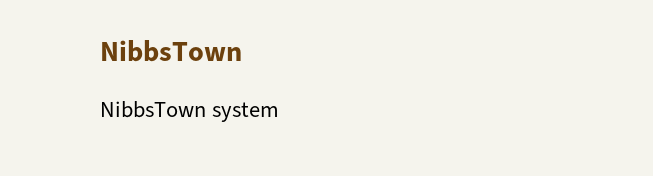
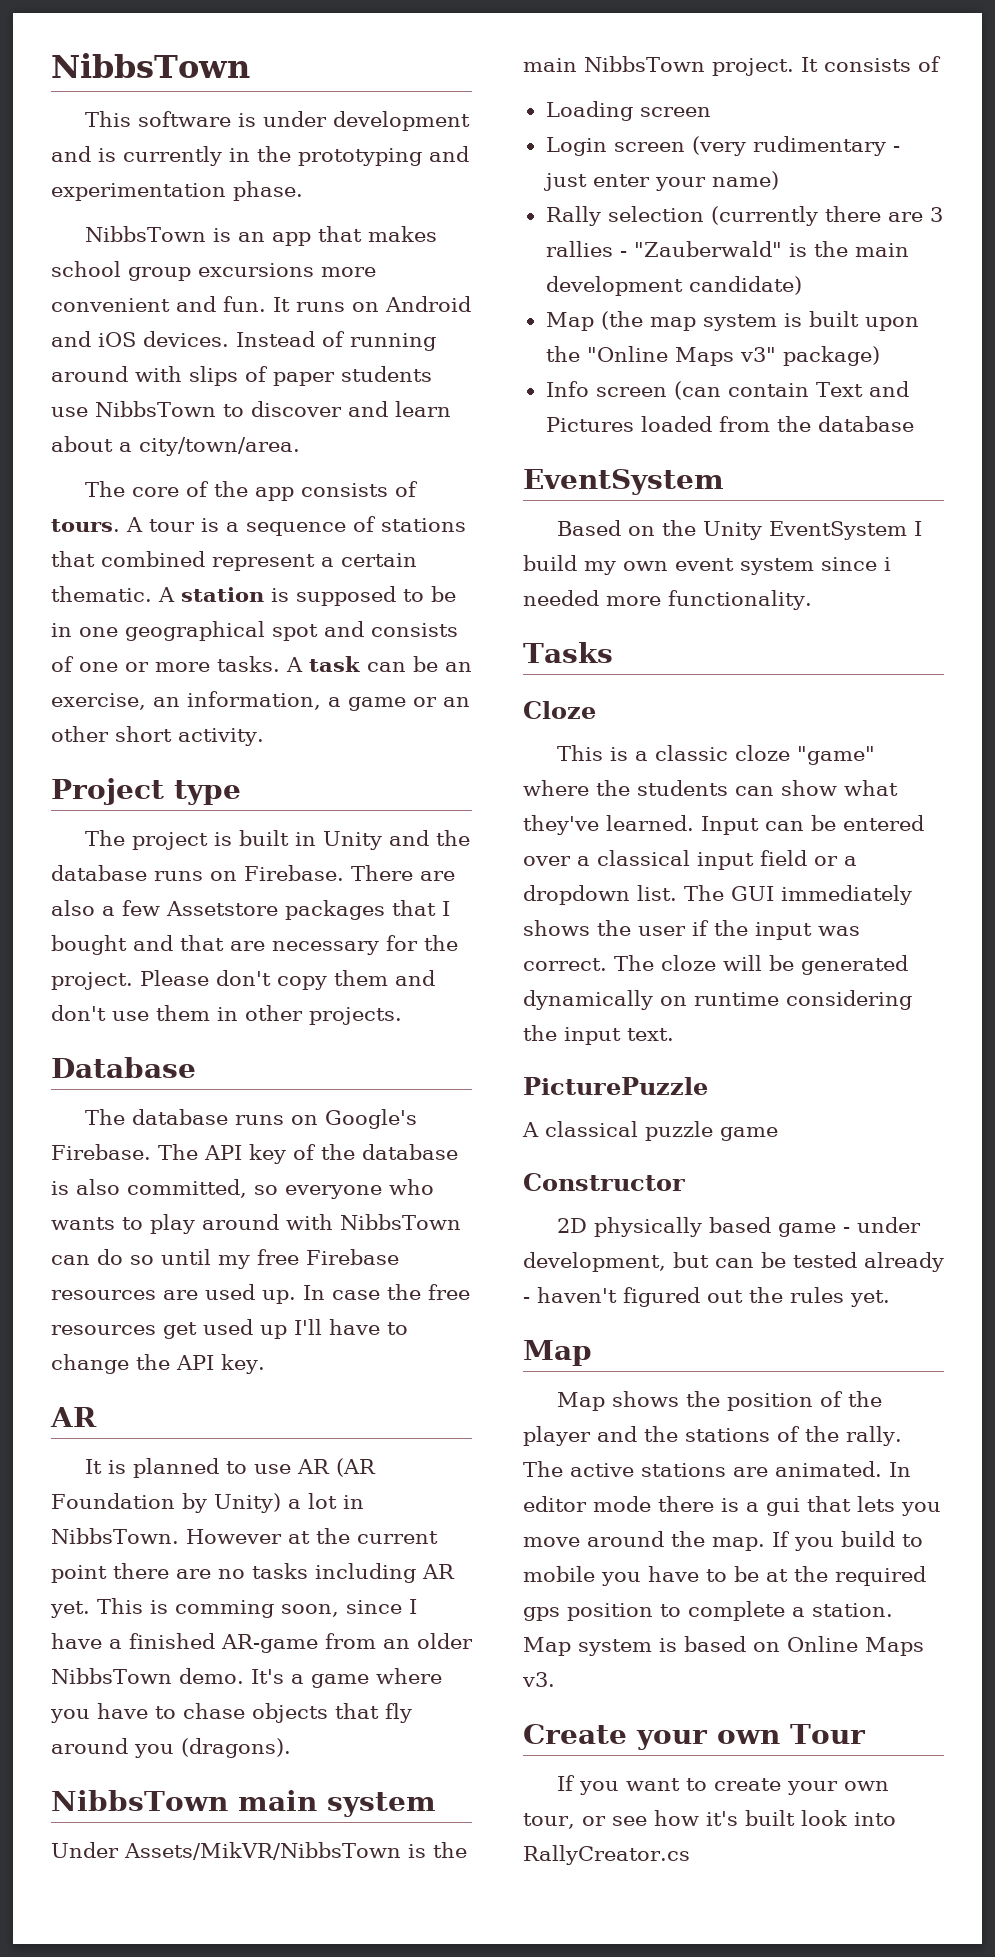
[100,101,280,122] NibbsTown system -> [84,111,470,131] [51,146,469,166] [51,181,303,201] [84,226,437,246] [51,261,376,281] [51,296,471,312] [51,331,436,351] [51,366,432,386] [51,401,451,417] [51,436,300,456] [84,481,418,501] [51,516,466,536] [51,551,417,571] [51,586,456,606] [51,621,458,641] [51,656,472,672] [51,691,470,711] [51,726,264,746] [51,778,241,805] [84,830,470,850] [51,865,455,881] [51,900,450,920] [51,935,458,955] [51,970,435,990] [51,1005,402,1025] [51,1057,196,1078] [84,1109,417,1129] [51,1144,458,1164] [51,1179,434,1199] [51,1214,461,1234] [51,1249,399,1269] [51,1284,470,1304] [51,1319,408,1339] [51,1354,265,1374] [50,1407,97,1427] [84,1458,376,1478] [51,1493,364,1513] [51,1528,438,1544] [51,1563,455,1583] [50,1598,417,1618] [51,1633,473,1653] [51,1668,442,1688] [50,1703,412,1723] [51,1738,291,1758] [51,1790,436,1817] [51,1842,467,1860] [523,56,941,76] [545,101,711,121] [545,136,900,156] [542,171,779,191] [545,206,943,226] [545,241,909,257] [545,276,802,296] [545,311,919,331] [545,346,880,366] [545,381,909,400] [545,416,914,432] [523,469,724,495] [556,520,922,540] [523,555,891,575] [523,590,812,610] [523,642,613,663] [523,701,596,719] [556,745,875,765] [523,780,898,796] [523,815,924,835] [523,850,857,870] [523,885,912,905] [523,920,860,940] [523,955,908,975] [523,990,912,1010] [523,1025,674,1045] [523,1077,708,1095] [522,1121,778,1141] [523,1173,685,1191] [556,1217,921,1237] [523,1252,944,1272] [523,1287,890,1307] [523,1340,592,1366] [556,1391,882,1411] [523,1426,902,1446] [523,1461,911,1477] [523,1496,941,1516] [523,1531,923,1551] [523,1566,926,1586] [523,1601,893,1621] [523,1636,924,1656] [522,1672,555,1687] [523,1724,866,1750] [556,1775,889,1795] [523,1810,896,1829] [523,1845,690,1865] This software is under development and is currently in the prototyping and experimentation phase. // NibbsTown is an app that makes school group excursions more convenient and fun. It runs on Android and iOS devices. Instead of running around with slips of paper students use NibbsTown to discover and learn about a city/town/area. // The core of the app consists of tours. A tour is a sequence of stations that combined represent a certain thematic. A station is supposed to be in one geographical spot and consists of one or more tasks. A task can be an exercise, an information, a game or an other short activity. // Project type // The project is built in Unity and the database runs on Firebase. There are also a few Assetstore packages that I bought and that are necessary for the project. Please don't copy them and don't use them in other projects. // Database // The database runs on Google's Firebase. The API key of the database is also committed, so everyone who wants to play around with NibbsTown can do so until my free Firebase resources are used up. In case the free resources get used up I'll have to change the API key. // AR // It is planned to use AR (AR Foundation by Unity) a lot in NibbsTown. However at the current point there are no tasks including AR yet. This is comming soon, since I have a finished AR-game from an older NibbsTown demo. It's a game where you have to chase objects that fly around you (dragons). // NibbsTown main system // Under Assets/MikVR/NibbsTown is the main NibbsTown project. It consists of // Loading screen // Login screen (very rudimentary - just enter your name) // Rally selection (currently there are 3 rallies - "Zauberwald" is the main development candidate) // Map (the map system is built upon the "Online Maps v3" package) // Info screen (can contain Text and Pictures loaded from the database // EventSystem // Based on the Unity EventSystem I build my own event system since i needed more functionality. // Tasks // Cloze // This is a classic cloze "game" where the students can show what they've learned. Input can be entered over a classical input field or a dropdown list. The GUI immediately shows the user if the input was correct. The cloze will be generated dynamically on runtime considering the input text. // PicturePuzzle // A classical puzzle game // Constructor // 2D physically based game - under development, but can be tested already - haven't figured out the rules yet. // Map // Map shows the position of the player and the stations of the rally. The active stations are animated. In editor mode there is a gui that lets you move around the map. If you build to mobile you have to be at the required gps position to complete a station. Map system is based on Online Maps v3. // Create your own Tour // If you want to create your own tour, or see how it's built look into RallyCreator.cs

